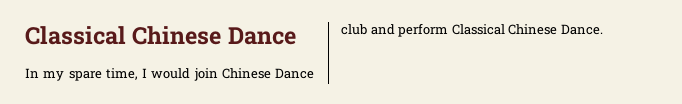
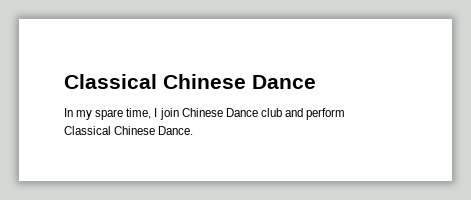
[151,68,191,79] would -> (158, 112) none

